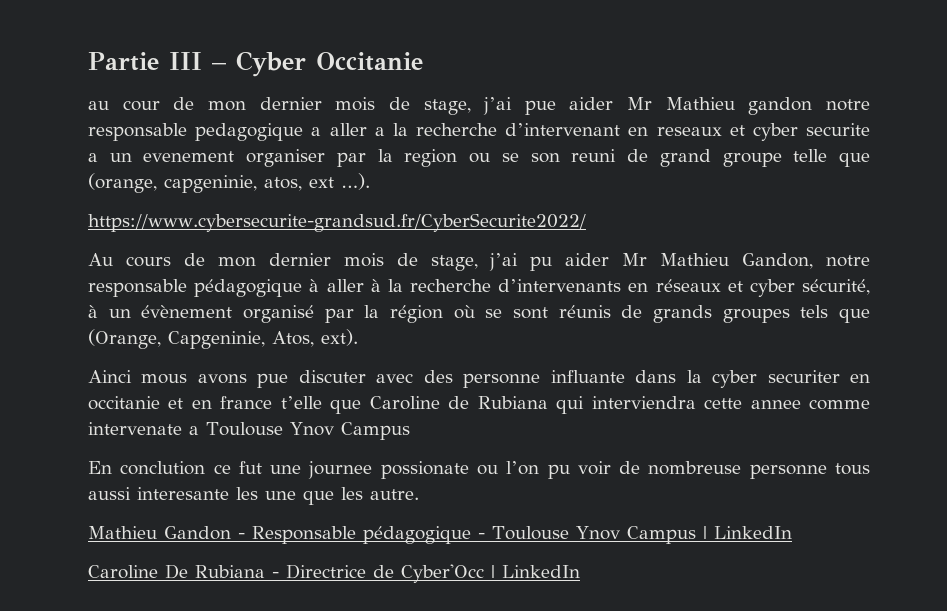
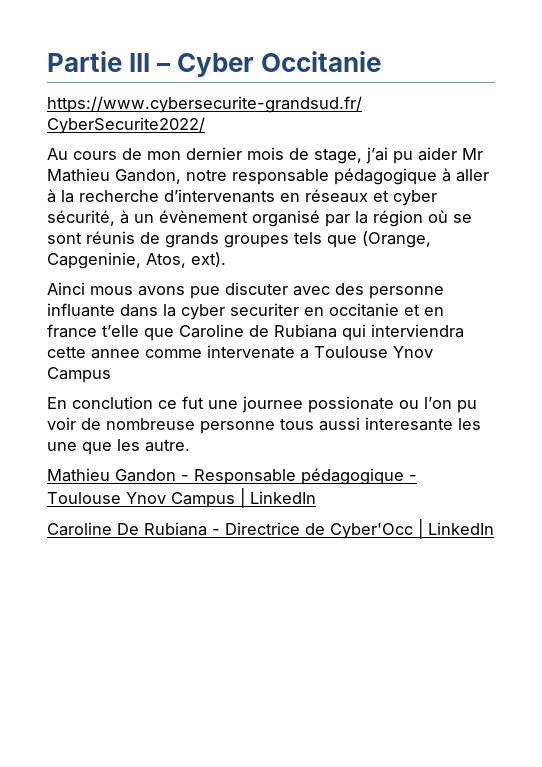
[88,97,870,115] [88,123,870,141] [88,149,871,167] [88,173,370,193] // au cour de mon dernier mois de stage, j’ai pue aider Mr Mathieu gandon notre responsable pedagogique a aller a la recherche d’intervenant en reseaux et cyber securite a un evenement organiser par la region ou se son reuni de grand groupe telle que (orange, capgeninie, atos, ext …). -> (382, 61) none

